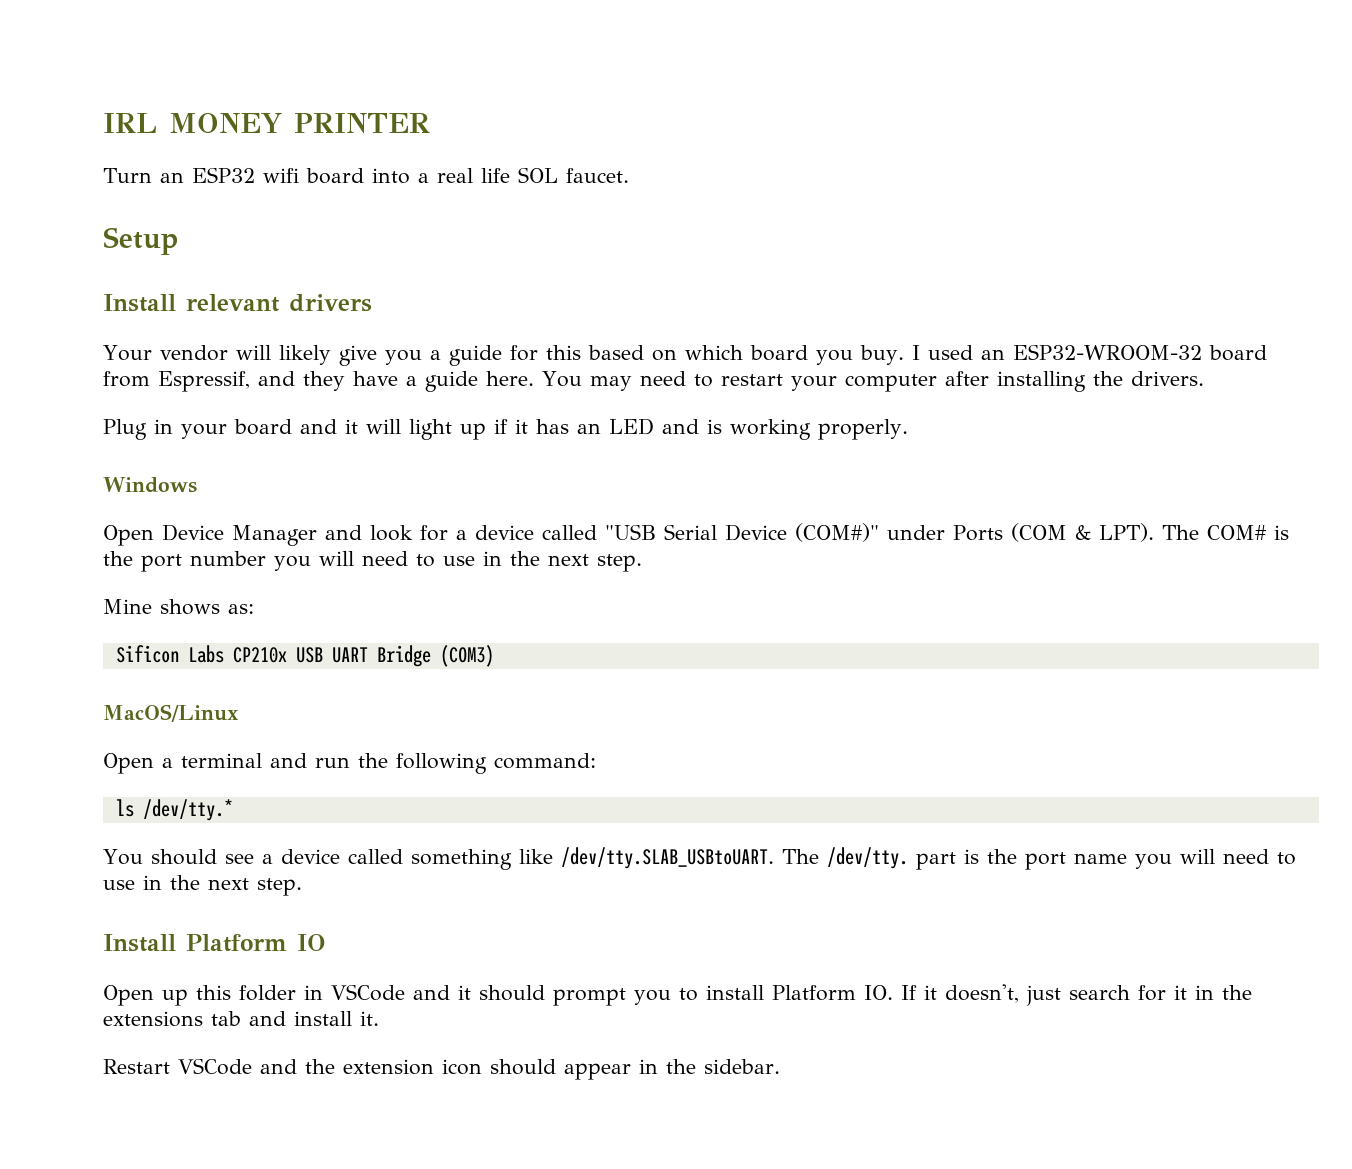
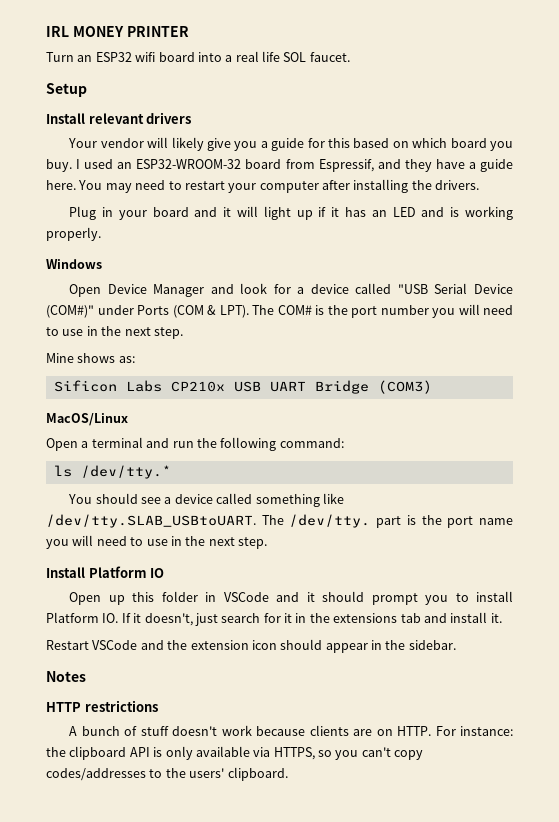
(780, 1066) none -> [46,671,86,682] [46,700,158,712] [69,725,513,736] [46,746,424,760] [46,767,288,781] // Notes // HTTP restrictions // A bunch of stuff doesn't work because clients are on HTTP. For instance: the clipboard API is only available via HTTPS, so you can't copy codes/addresses to the users' clipboard.

